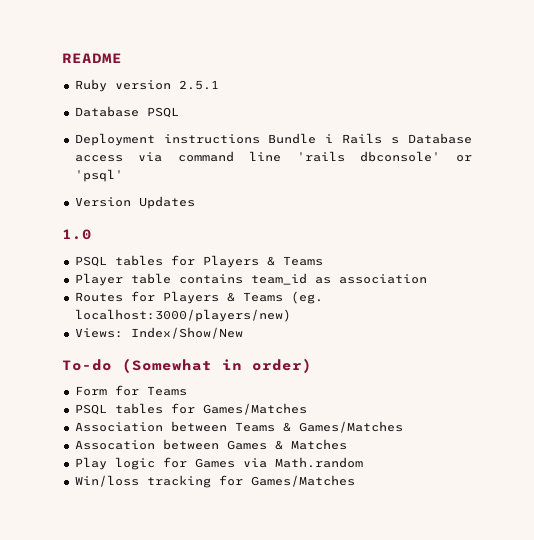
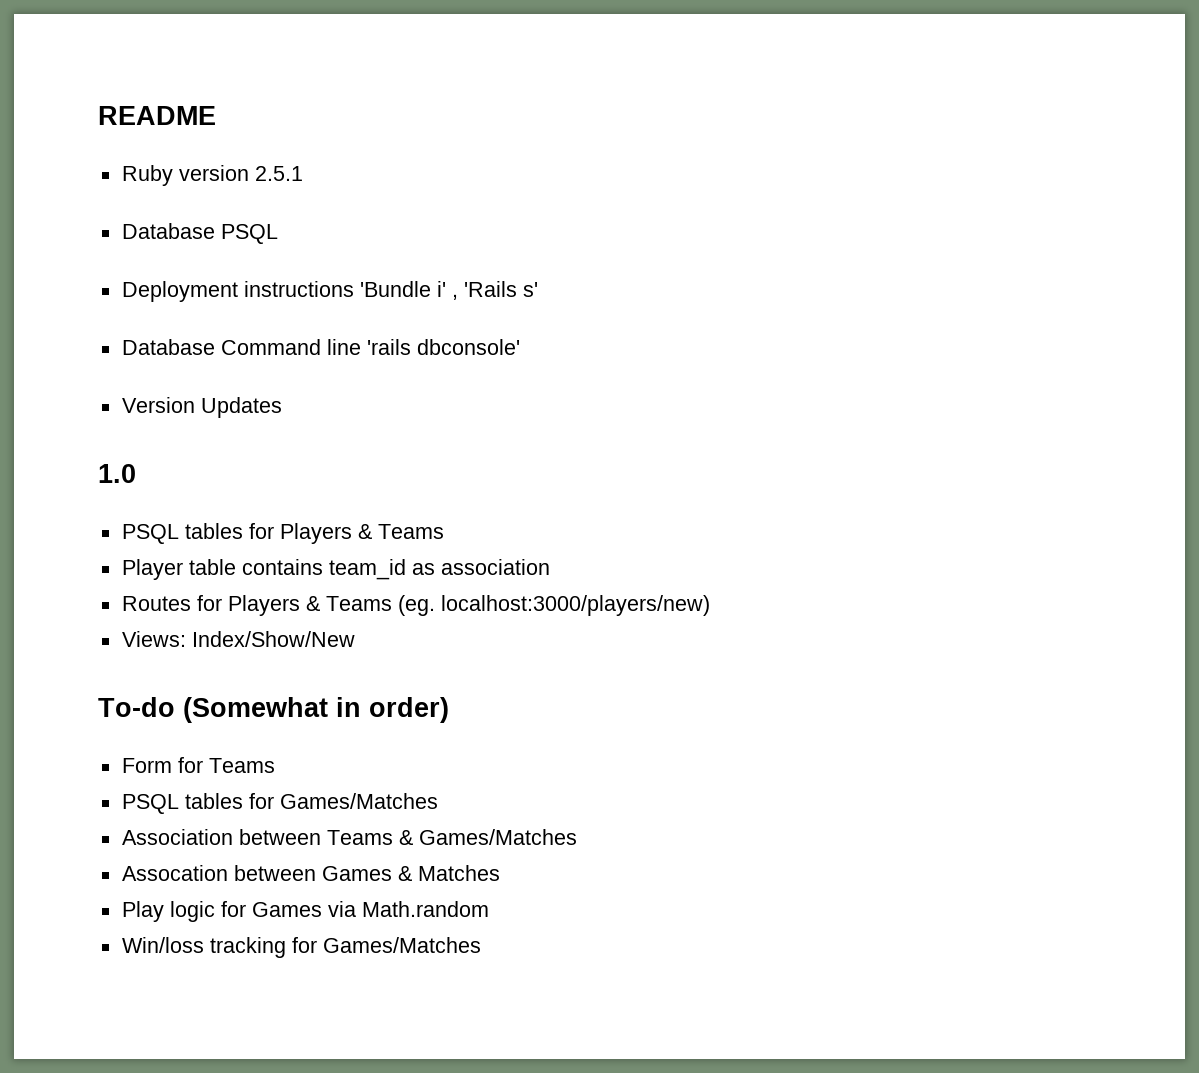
[268,133,472,144] [74,151,234,162] Bundle i Rails s Database access via command -> [359,281,538,300] [121,339,321,355] 'Bundle i' , 'Rails s' // Database Command
[456,155,472,162] [74,169,123,182] or 'psql' -> (520, 347) none

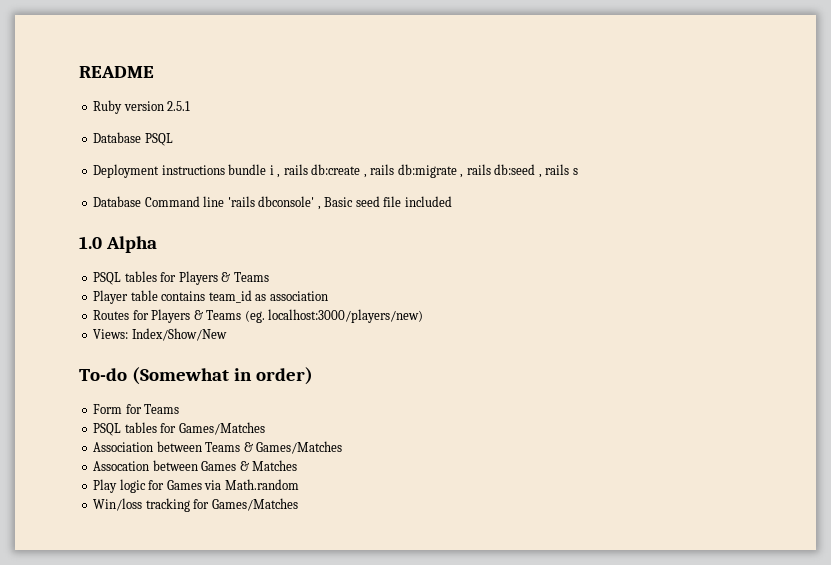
[359,281,538,300] 'Bundle i' , 'Rails s' -> [228,164,578,178] bundle i , rails db:create , rails db:migrate , rails db:seed , rails s
[121,397,282,418] // Version Updates -> [317,196,452,210] , Basic seed file included
(136, 473) none -> [105,236,157,253] Alpha

